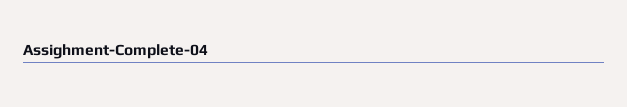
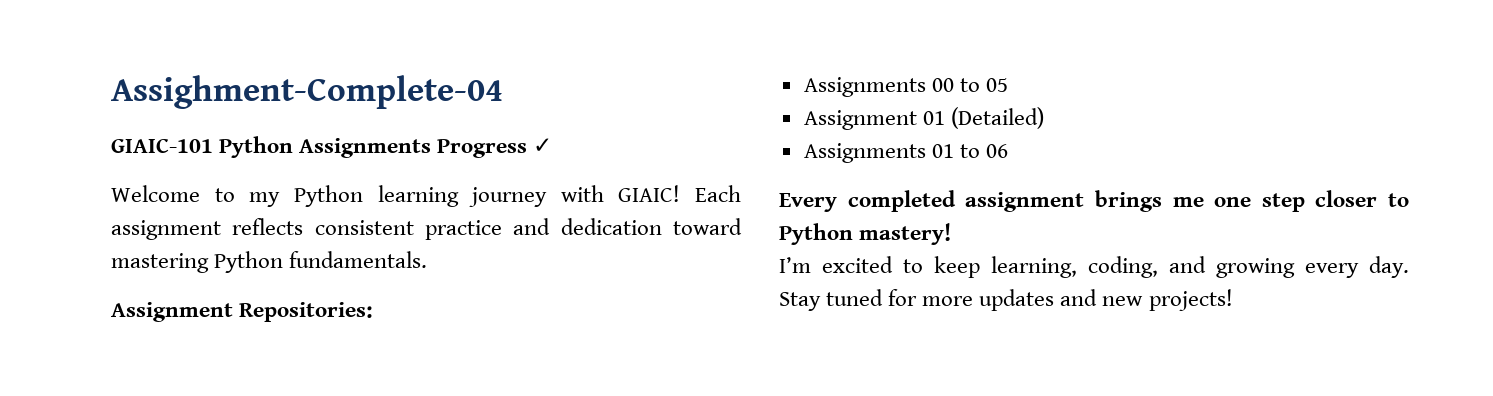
(208, 51) none -> [111,136,553,158] [111,185,741,207] [111,218,742,240] [111,251,428,273] [111,302,374,322] [803,77,1008,97] [803,107,1044,130] [803,143,1008,163] [779,190,1409,212] [779,223,952,245] [779,256,1409,278] [779,289,1233,311] // GIAIC-101 Python Assignments Progress ✓ // Welcome to my Python learning journey with GIAIC! Each assignment reflects consistent practice and dedication toward mastering Python fundamentals. // Assignment Repositories: // Assignments 00 to 05 // Assignment 01 (Detailed) // Assignments 01 to 06 // Every completed assignment brings me one step closer to Python mastery! // I’m excited to keep learning, coding, and growing every day. Stay tuned for more updates and new projects!

